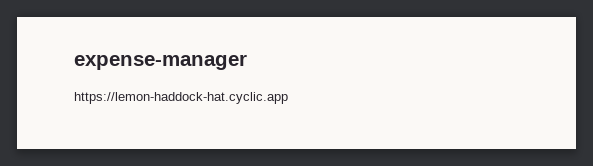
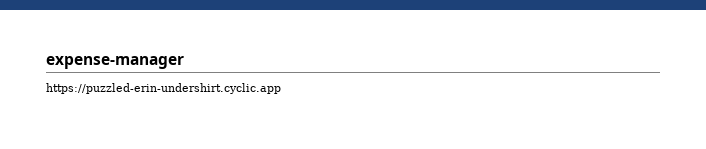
[74,92,288,104] https://lemon-haddock-hat.cyclic.app -> [46,83,281,94] https://puzzled-erin-undershirt.cyclic.app

